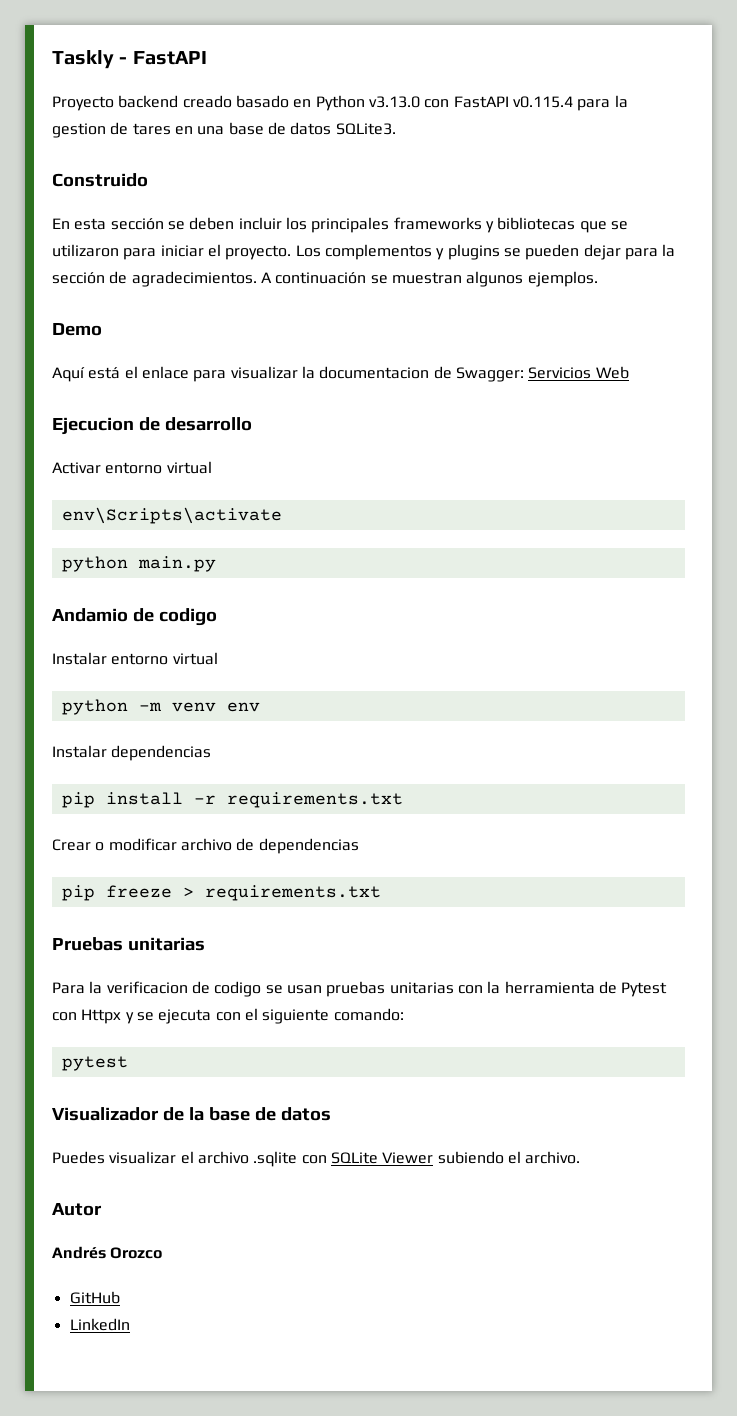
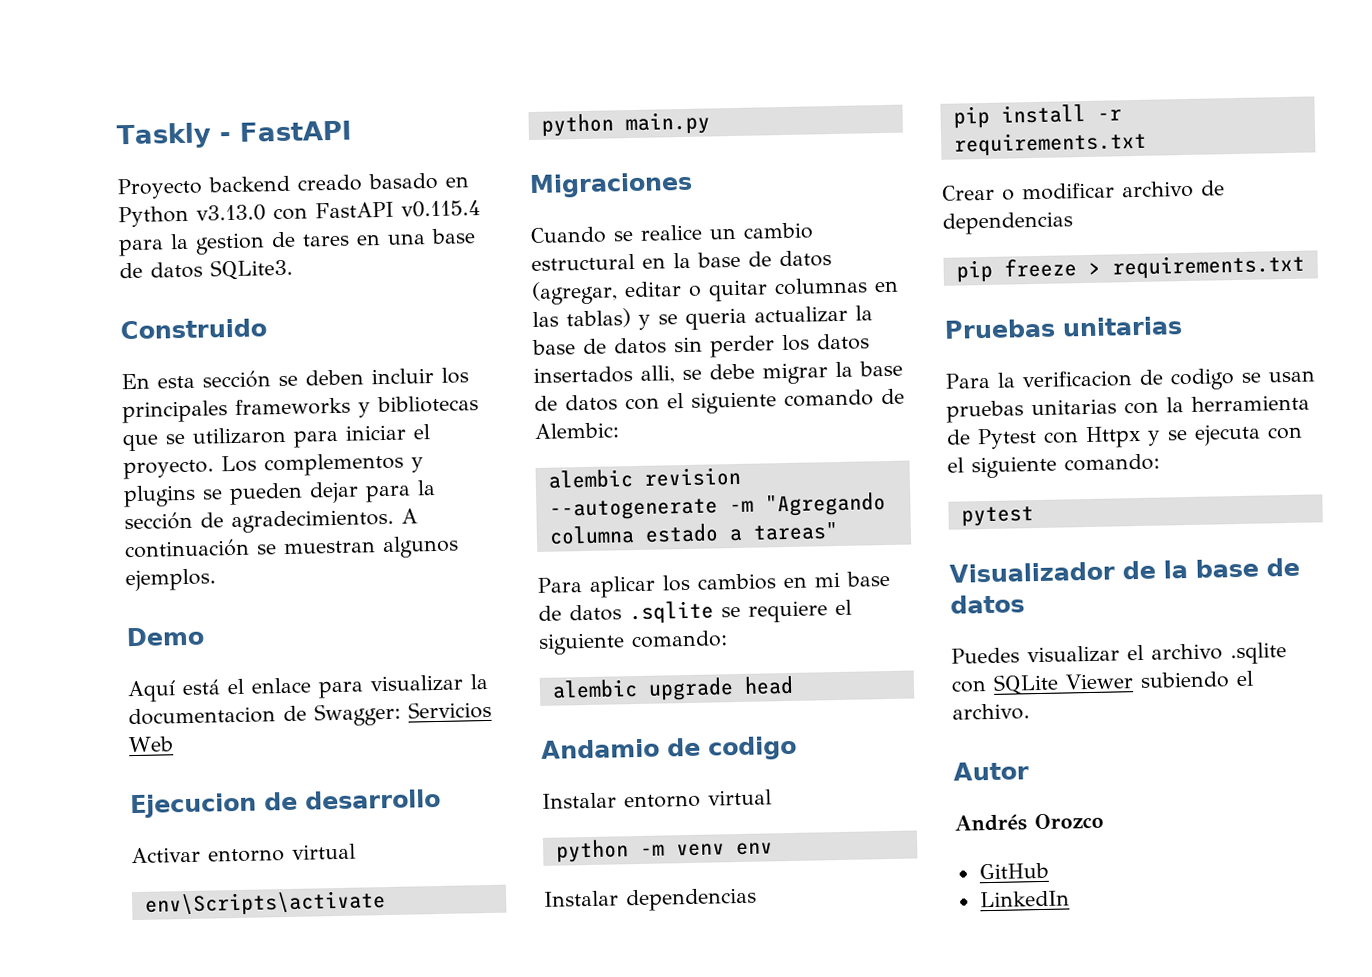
(216, 564) none -> [529,171,693,199] [530,222,814,245] [531,250,832,272] [531,277,899,306] [532,305,873,330] [532,333,870,358] [533,360,903,385] [534,388,905,414] [534,422,619,439] [547,466,741,489] [548,492,886,521] [548,521,839,545] [537,570,890,598] [538,599,852,625] [538,630,728,655] [551,675,794,701] // Migraciones // Cuando se realice un cambio estructural en la base de datos (agregar, editar o quitar columnas en las tablas) y se queria actualizar la base de datos sin perder los datos insertados alli, se debe migrar la base de datos con el siguiente comando de Alembic: // alembic revision --autogenerate -m "Agregando columna estado a tareas" // Para aplicar los cambios en mi base de datos .sqlite se requiere el siguiente comando: // alembic upgrade head

